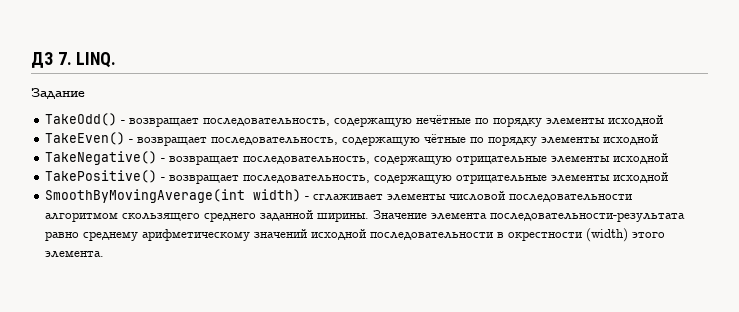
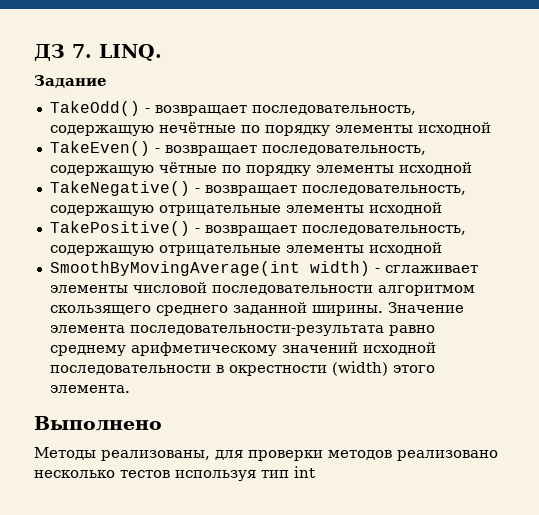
(105, 254) none -> [34,416,162,431] [34,447,498,461] [34,466,315,481] // Выполнено // Методы реализованы, для проверки методов реализовано несколько тестов используя тип int

